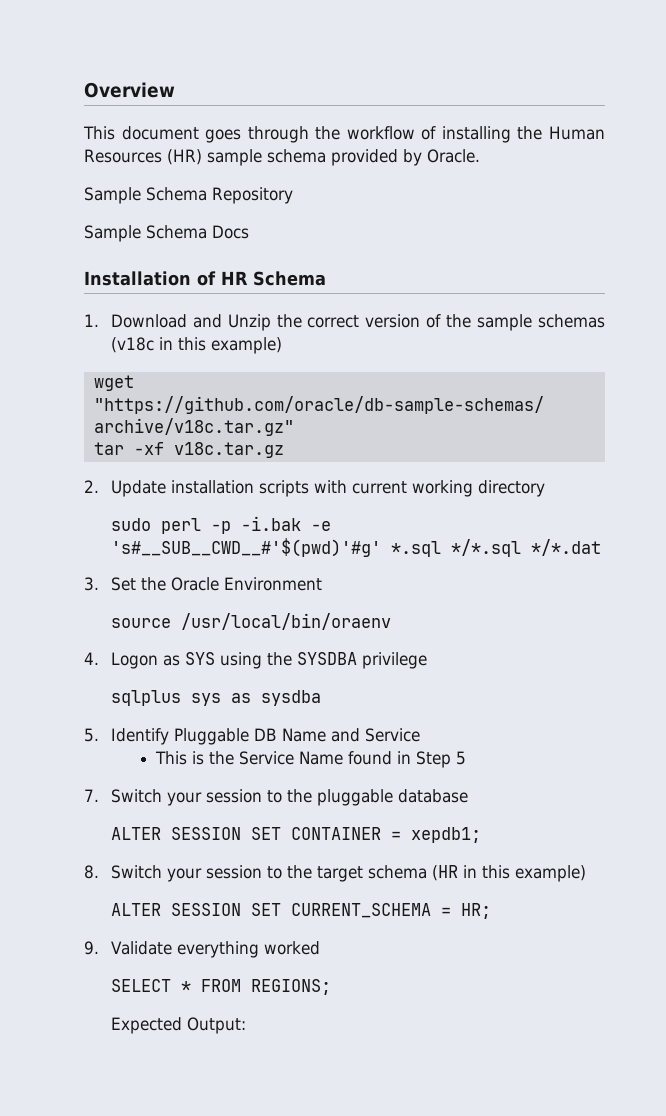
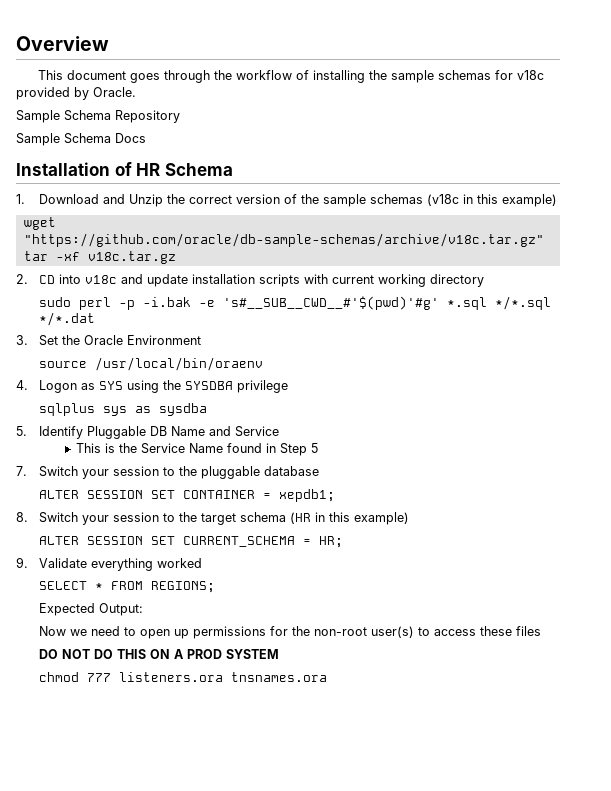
[548,126,605,140] [84,149,326,166] Human Resources (HR) sample schema -> [390,70,544,83] sample schemas for v18c
[110,480,166,497] Update -> [39,274,189,287] CD into v18c and update
(246, 1025) none -> [39,626,542,639] [39,649,280,659] [39,672,328,682] // Now we need to open up permissions for the non-root user(s) to access these files // DO NOT DO THIS ON A PROD SYSTEM // chmod 777 listeners.ora tnsnames.ora

